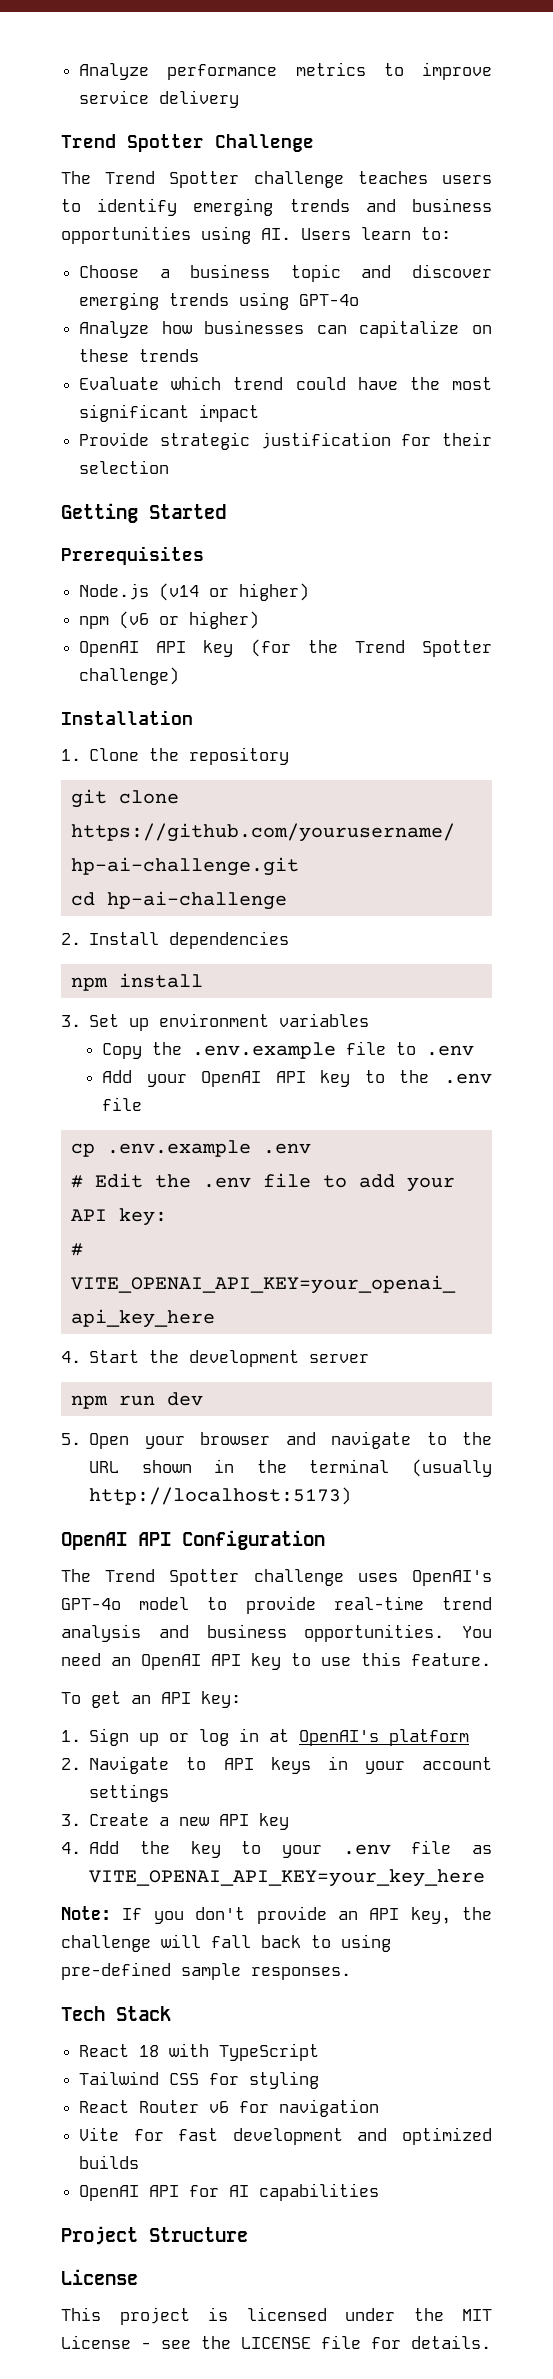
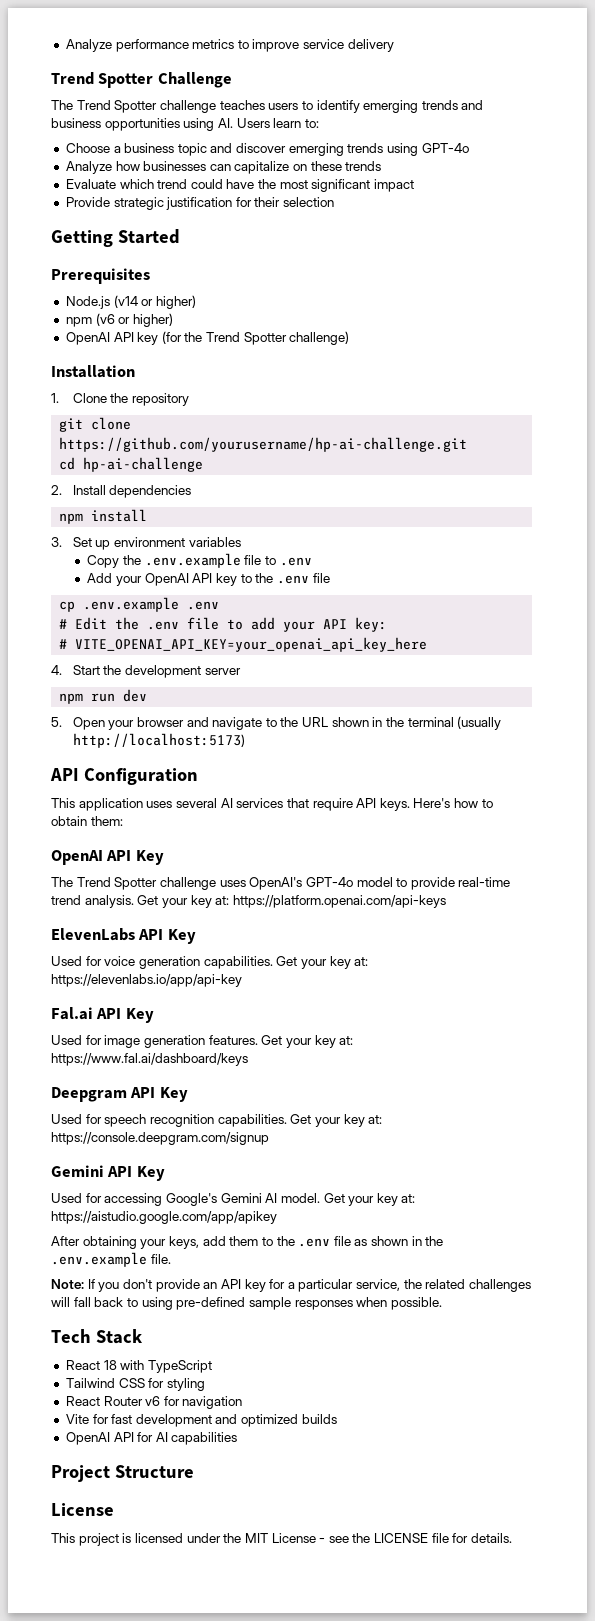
[61,1530,325,1550] // OpenAI API Configuration -> [50,768,198,785] [51,798,493,811] [51,816,123,826] [51,850,164,865] // API Configuration // This application uses several AI services that require API keys. Here's how to obtain them: // OpenAI API Key
[61,1624,492,1642] [61,1652,491,1670] [61,1691,241,1708] [61,1728,470,1746] [61,1756,492,1774] [89,1784,170,1802] [61,1813,290,1830] [61,1840,493,1858] [89,1869,486,1887] analysis and business opportunities. You need an OpenAI API key to use this feature. // To get an API key: // 1. Sign up or log in at OpenAI's platform // 2. Navigate to API keys in your account settings // 3. Create a new API key // 4. Add the key to your .env file as VITE_OPENAI_API_KEY=your_key_here -> [84,895,446,908] [51,928,196,944] [51,956,369,969] [51,974,242,987] [51,1007,154,1023] [51,1035,354,1048] [51,1053,248,1066] [51,1087,188,1102] [51,1114,383,1127] [51,1132,269,1145] [51,1165,165,1181] [51,1193,416,1206] [51,1211,277,1224] [51,1236,444,1249] [51,1252,171,1267] analysis. Get your key at: https://platform.openai.com/api-keys // ElevenLabs API Key // Used for voice generation capabilities. Get your key at: https://elevenlabs.io/app/api-key // Fal.ai API Key // Used for image generation features. Get your key at: https://www.fal.ai/dashboard/keys // Deepgram API Key // Used for speech recognition capabilities. Get your key at: https://console.deepgram.com/signup // Gemini API Key // Used for accessing Google's Gemini AI model. Get your key at: https://aistudio.google.com/app/apikey // After obtaining your keys, add them to the .env file as shown in the .env.example file.
[410,1907,492,1924] [61,1935,151,1952] key, the challenge -> [244,1279,532,1292] key for a particular service, the related challenges
[251,1967,351,1980] responses. -> [294,1297,442,1310] responses when possible.

